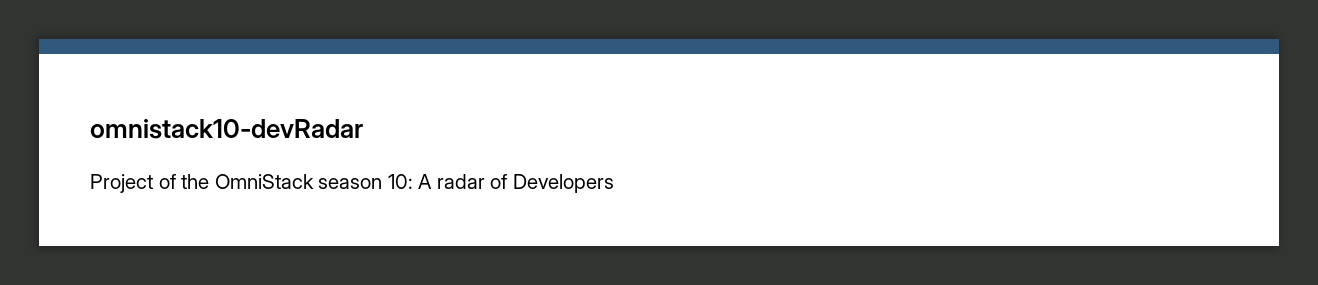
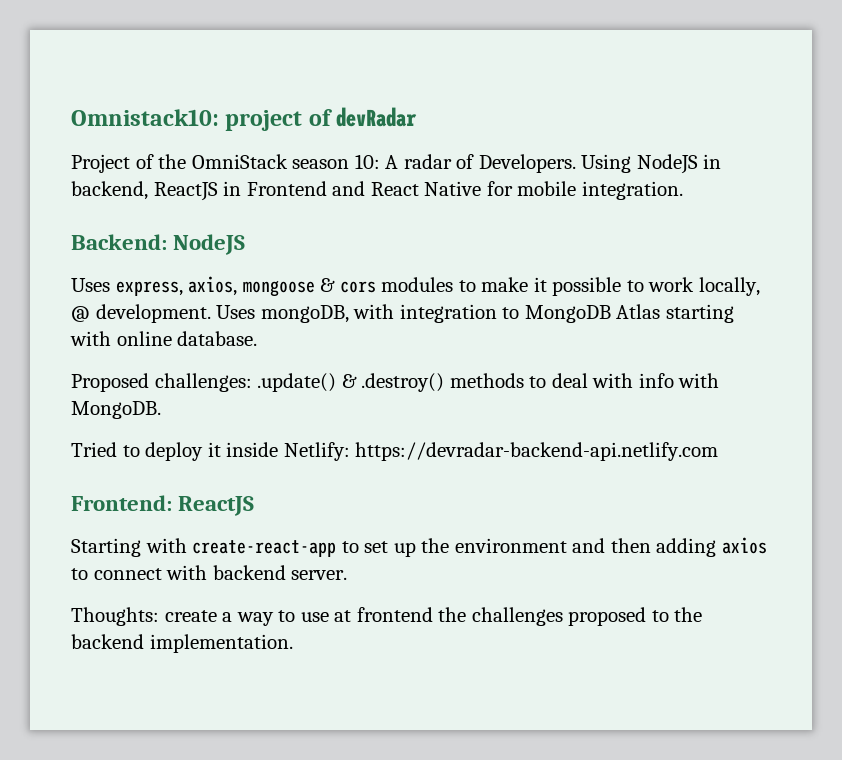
[90,119,363,139] omnistack10-devRadar -> [71,107,418,131] Omnistack10: project of devRadar
[512,174,614,193] Developers -> [478,154,722,174] [71,181,683,201] [71,234,246,255] [71,276,760,297] [71,304,734,323] [70,331,258,346] [71,373,720,392] [71,401,161,419] [71,442,719,461] [71,495,255,516] [71,537,767,557] [71,565,348,580] [71,607,703,626] [71,634,293,653] Developers. Using NodeJS in backend, ReactJS in Frontend and React Native for mobile integration. // Backend: NodeJS // Uses express, axios, mongoose & cors modules to make it possible to work locally, @ development. Uses mongoDB, with integration to MongoDB Atlas starting with online database. // Proposed challenges: .update() & .destroy() methods to deal with info with MongoDB. // Tried to deploy it inside Netlify: https://devradar-backend-api.netlify.com // Frontend: ReactJS // Starting with create-react-app to set up the environment and then adding axios to connect with backend server. // Thoughts: create a way to use at frontend the challenges proposed to the backend implementation.

